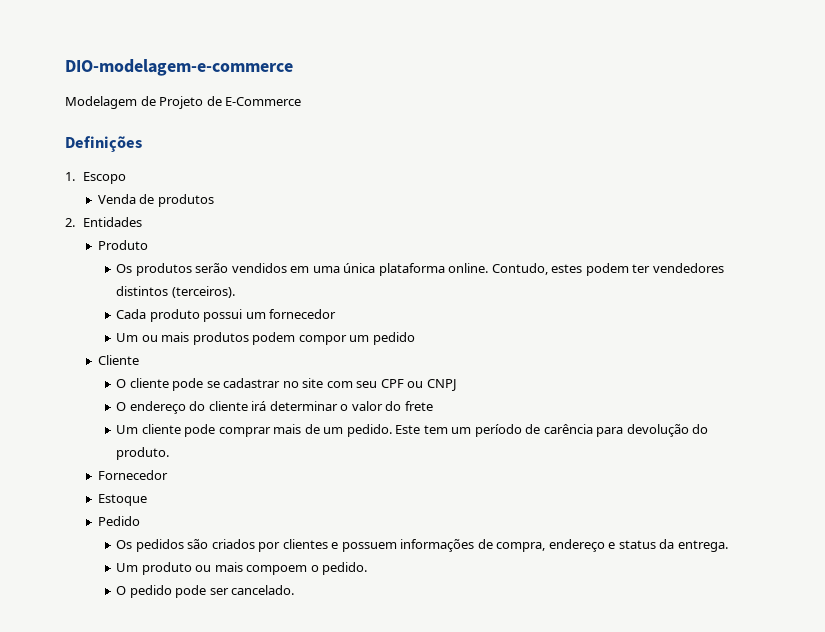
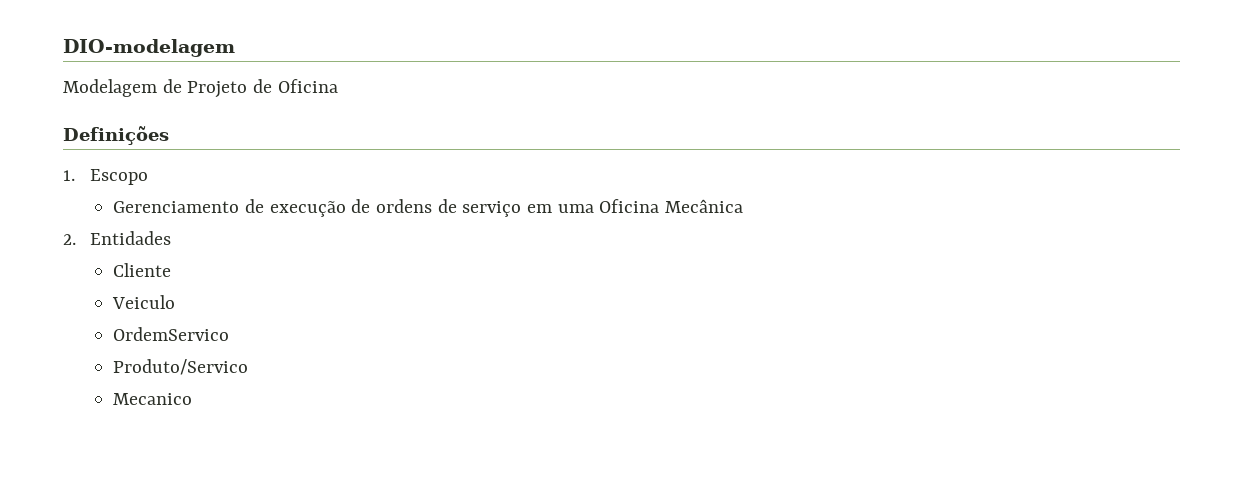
[65,59,293,76] DIO-modelagem-e-commerce -> [63,39,235,57] DIO-modelagem
[225,97,302,106] E-Commerce -> [277,79,338,93] Oficina
[97,194,214,207] [65,217,143,227] [97,240,148,250] [116,263,724,276] [116,286,235,298] [116,309,337,322] [116,332,415,345] [97,355,139,365] [116,378,457,391] [116,401,433,414] [116,424,709,437] [116,447,170,460] [97,470,168,480] [97,494,147,506] [97,516,140,526] [116,539,728,552] [116,562,368,575] [116,585,295,598] Venda de produtos // 2. Entidades // Produto // Os produtos serão vendidos em uma única plataforma online. Contudo, estes podem ter vendedores distintos (terceiros). // Cada produto possui um fornecedor // Um ou mais produtos podem compor um pedido // Cliente // O cliente pode se cadastrar no site com seu CPF ou CNPJ // O endereço do cliente irá determinar o valor do frete // Um cliente pode comprar mais de um pedido. Este tem um período de carência para devolução do produto. // Fornecedor // Estoque // Pedido // Os pedidos são criados por clientes e possuem informações de compra, endereço e status da entrega. // Um produto ou mais compoem o pedido. // O pedido pode ser cancelado. -> [113,199,744,217] [63,231,172,245] [113,263,172,277] [112,295,176,309] [113,327,230,341] [113,359,249,375] [113,393,193,405] Gerenciamento de execução de ordens de serviço em uma Oficina Mecânica // 2. Entidades // Cliente // Veiculo // OrdemServico // Produto/Servico // Mecanico

